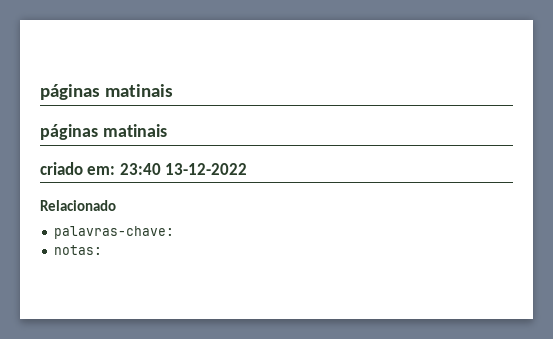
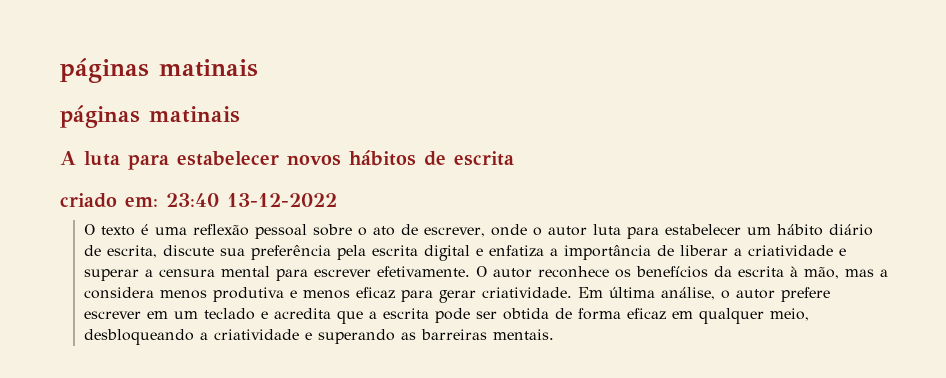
[40,162,248,175] [40,200,116,211] [53,226,174,239] [53,245,102,255] criado em: 23:40 13-12-2022 // Relacionado // palavras-chave: // notas: -> [60,150,514,170] [60,193,337,208] [83,224,873,239] [83,245,846,261] [83,266,888,281] [83,287,830,303] [83,308,809,324] [83,329,554,345] A luta para estabelecer novos hábitos de escrita // criado em: 23:40 13-12-2022 // O texto é uma reflexão pessoal sobre o ato de escrever, onde o autor luta para estabelecer um hábito diário de escrita, discute sua preferência pela escrita digital e enfatiza a importância de liberar a criatividade e superar a censura mental para escrever efetivamente. O autor reconhece os benefícios da escrita à mão, mas a considera menos produtiva e menos eficaz para gerar criatividade. Em última análise, o autor prefere escrever em um teclado e acredita que a escrita pode ser obtida de forma eficaz em qualquer meio, desbloqueando a criatividade e superando as barreiras mentais.

